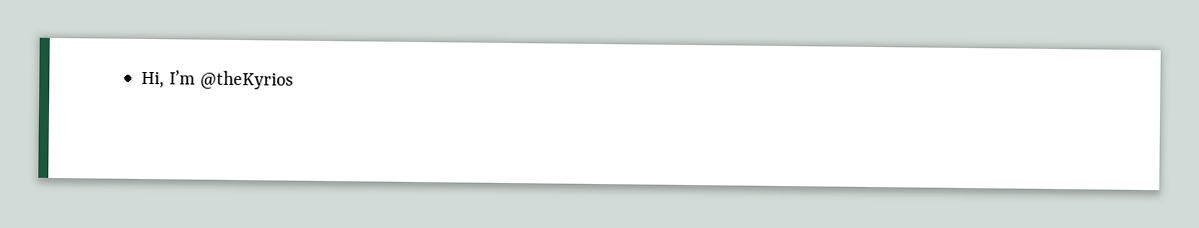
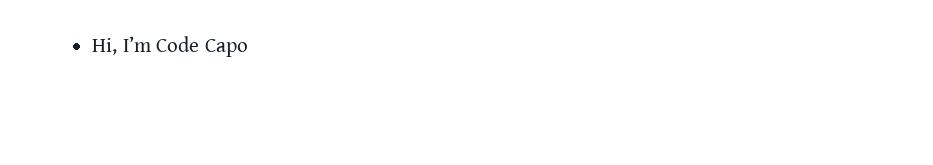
[199,70,294,90] @theKyrios -> [156,36,249,57] Code Capo

